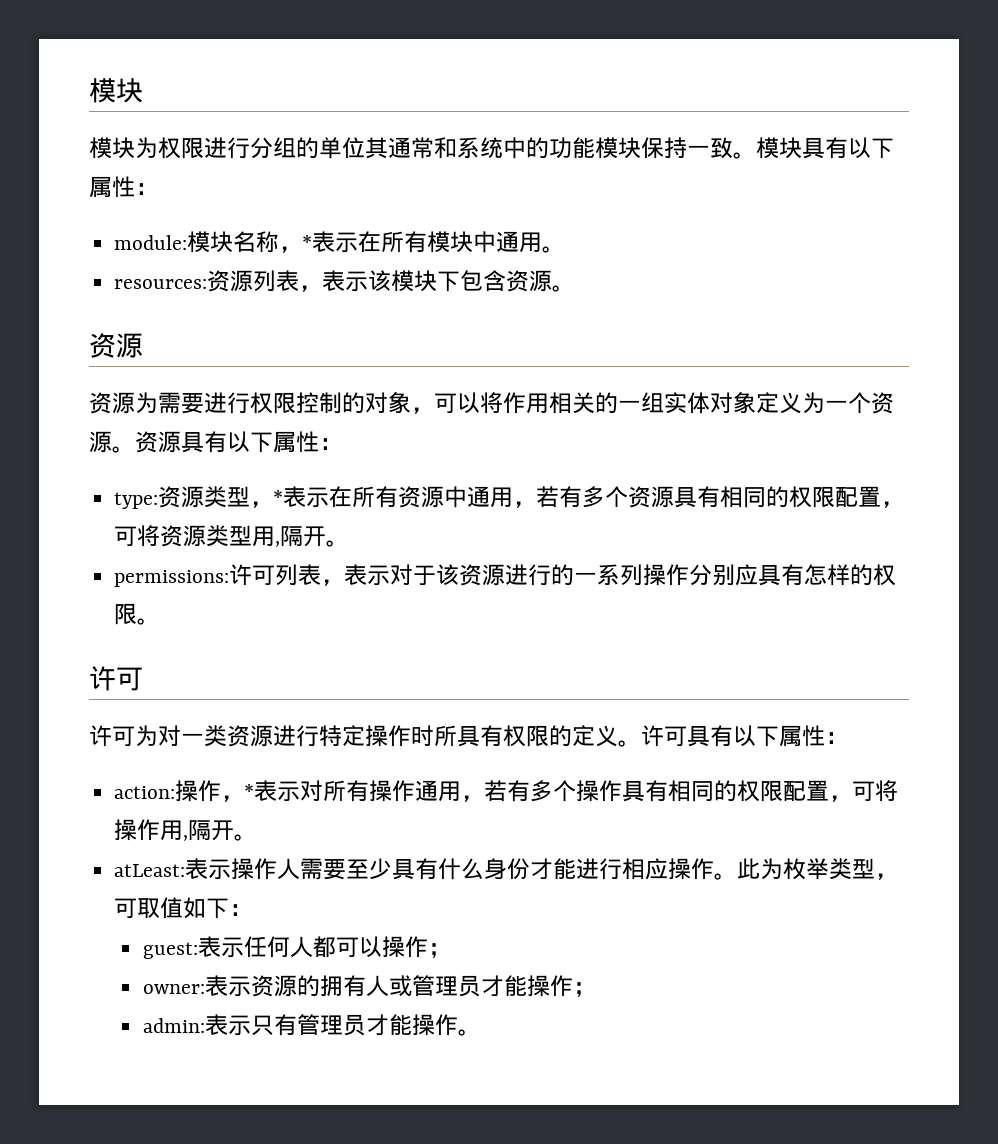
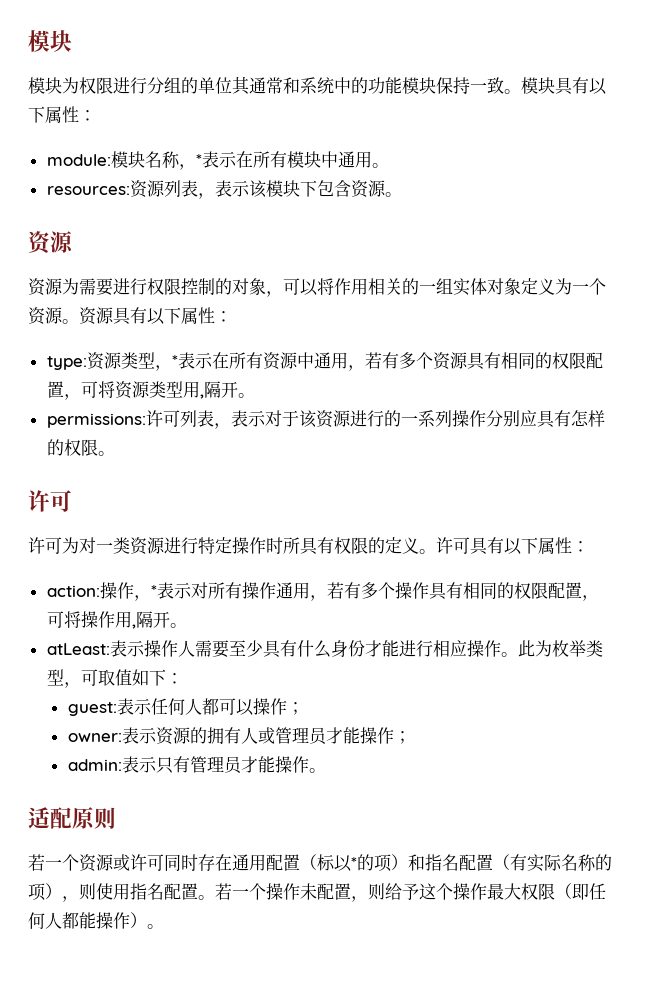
(481, 1032) none -> [28,807,116,830] [28,854,612,872] [28,883,606,902] [28,912,164,929] // 适配原则 // 若一个资源或许可同时存在通用配置（标以*的项）和指名配置（有实际名称的项），则使用指名配置。若一个操作未配置，则给予这个操作最大权限（即任何人都能操作）。

